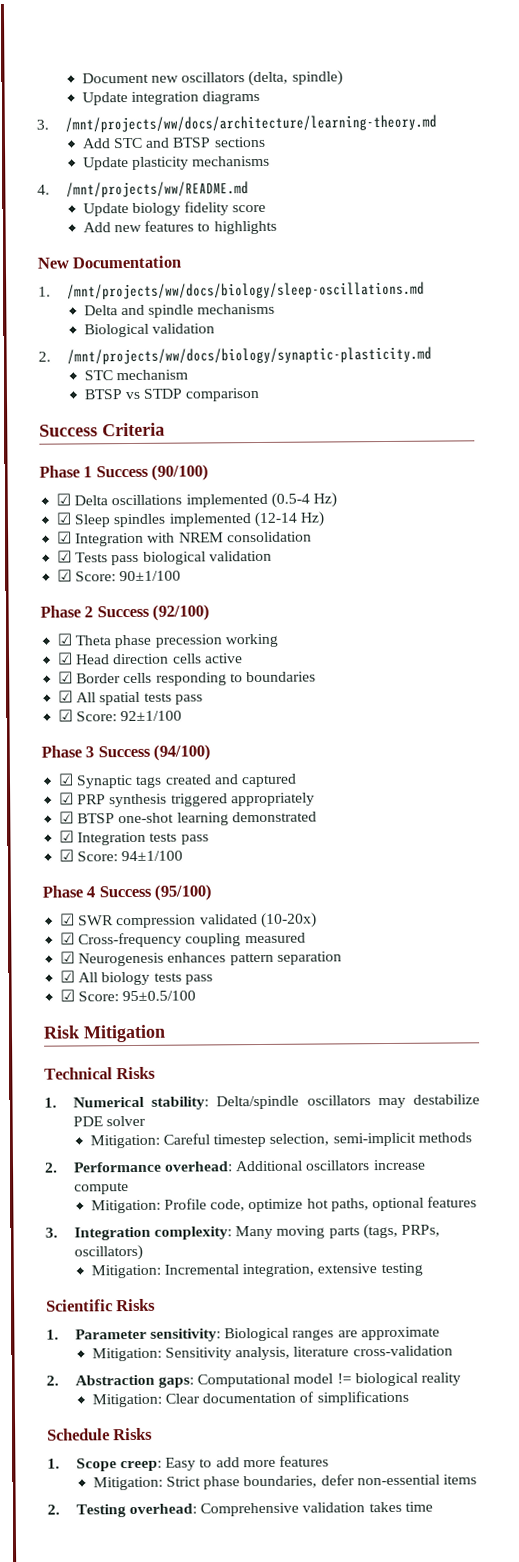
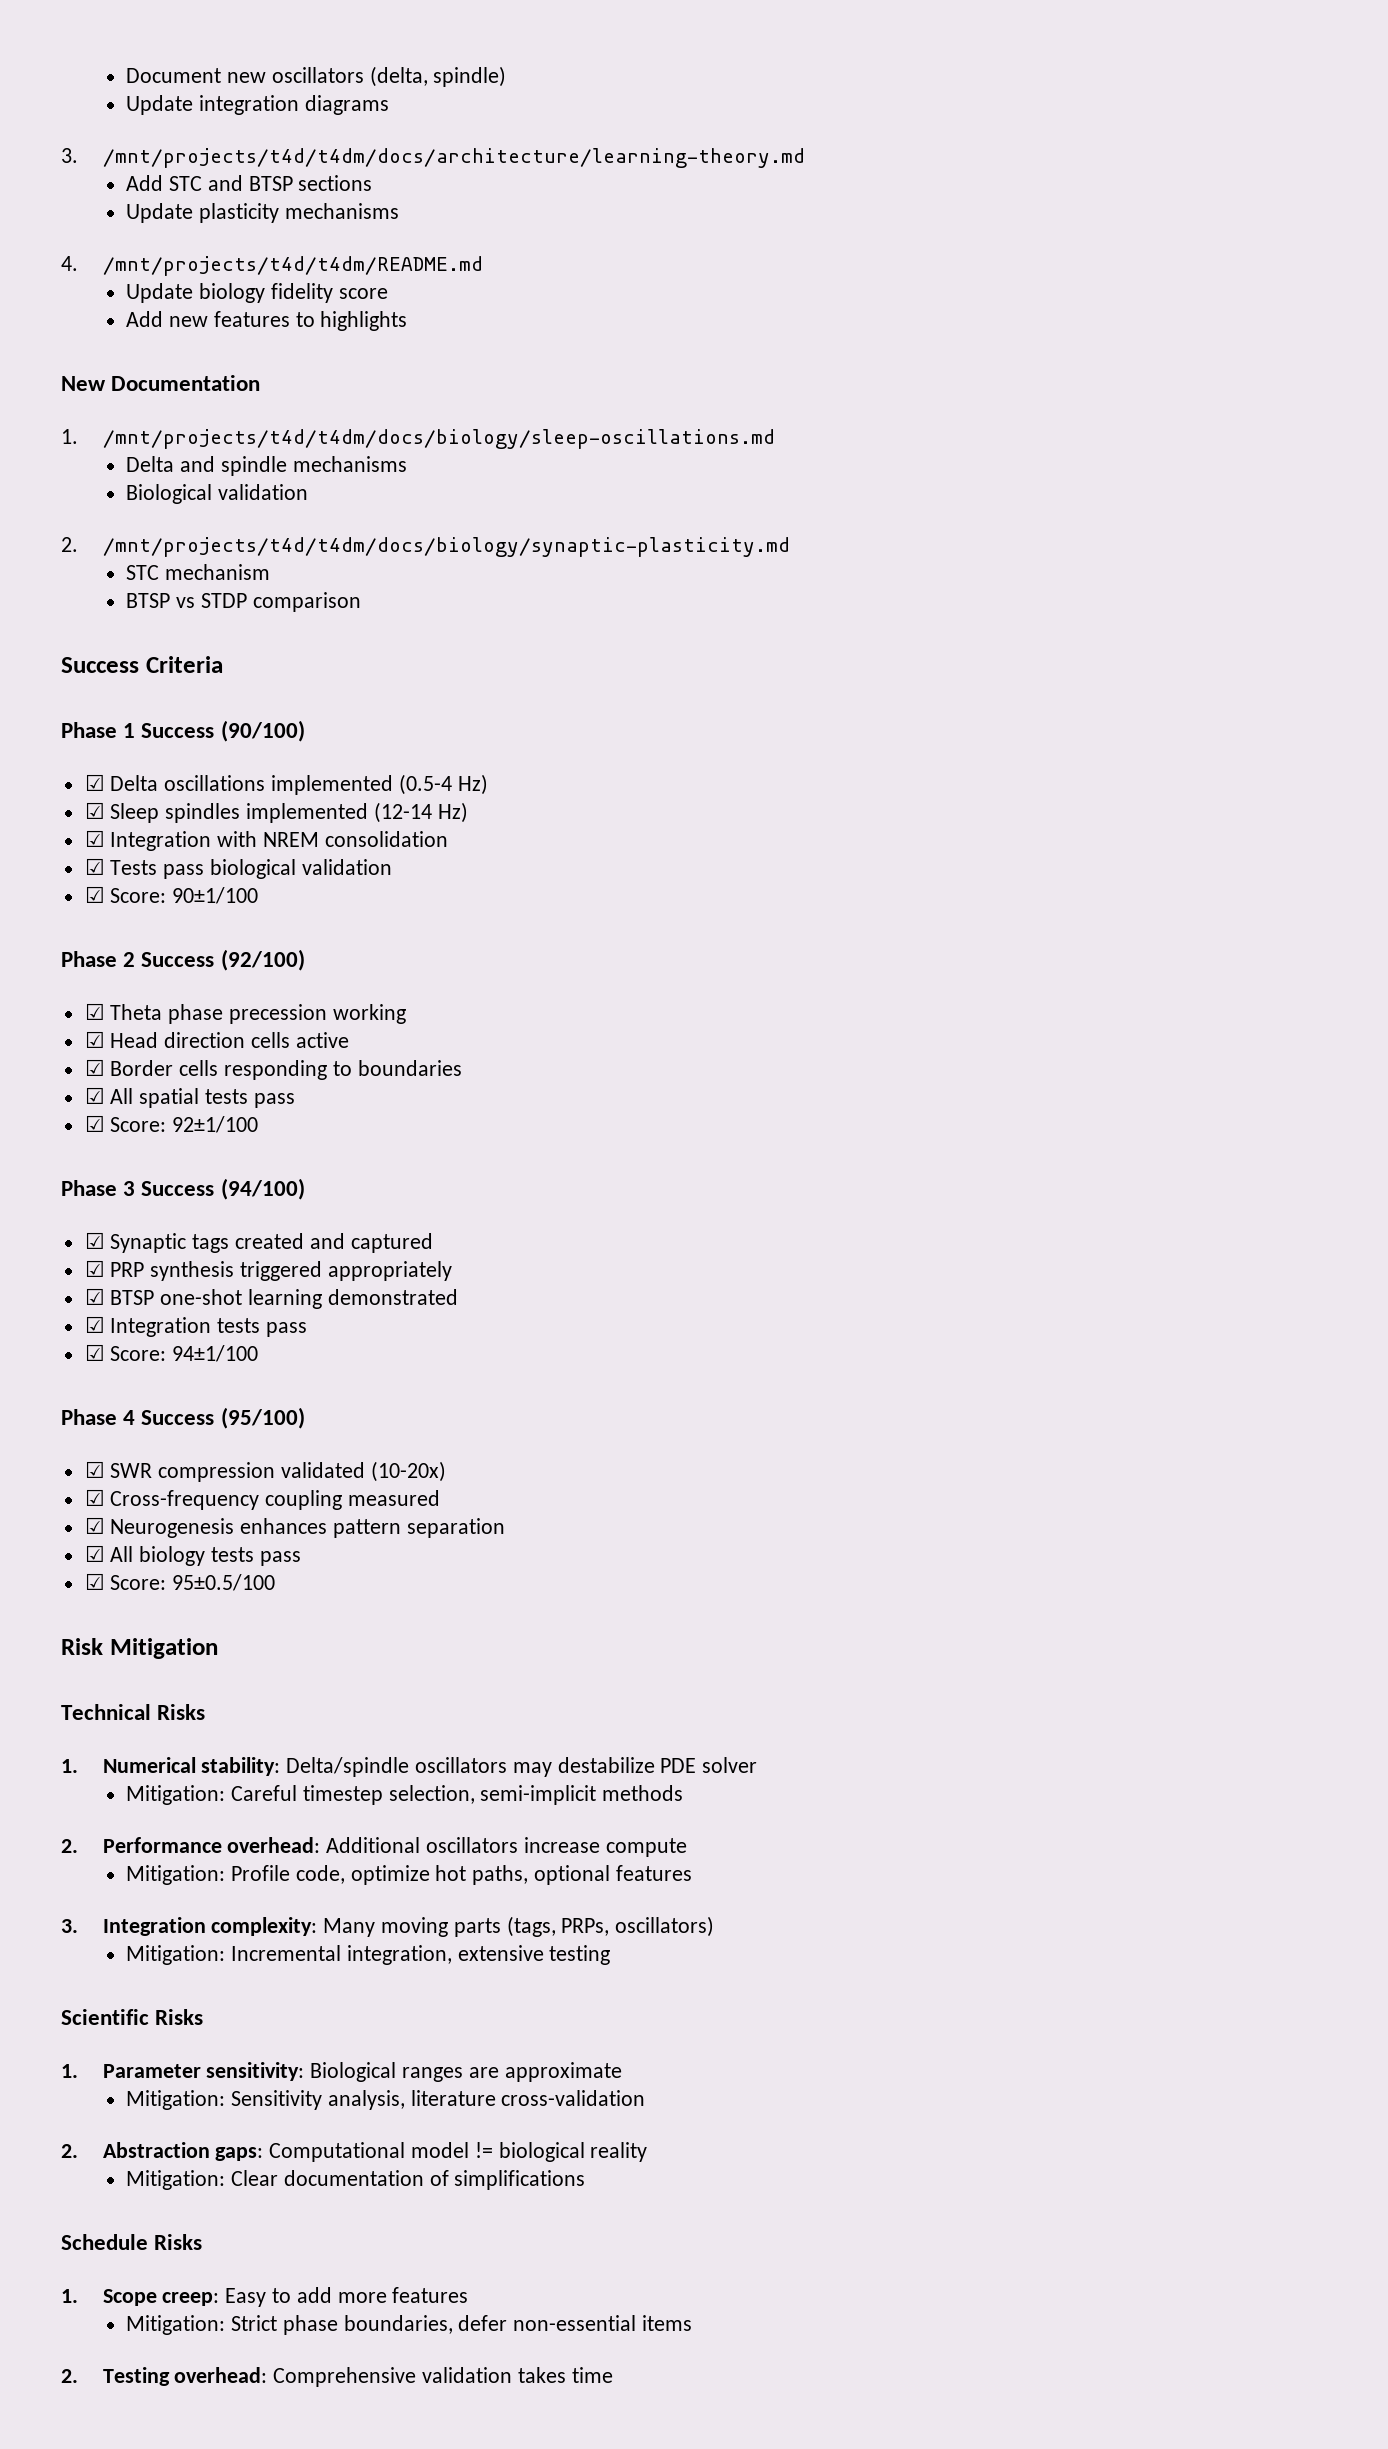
[64,114,437,133] /mnt/projects/ww/docs/architecture/learning-theory.md -> [102,148,805,168] /mnt/projects/t4d/t4dm/docs/architecture/learning-theory.md
[65,181,249,198] /mnt/projects/ww/README.md -> [102,256,483,276] /mnt/projects/t4d/t4dm/README.md
[66,281,425,300] /mnt/projects/ww/docs/biology/sleep-oscillations.md -> [102,429,775,449] /mnt/projects/t4d/t4dm/docs/biology/sleep-oscillations.md
[66,346,432,365] /mnt/projects/ww/docs/biology/synaptic-plasticity.md -> [102,537,790,557] /mnt/projects/t4d/t4dm/docs/biology/synaptic-plasticity.md

